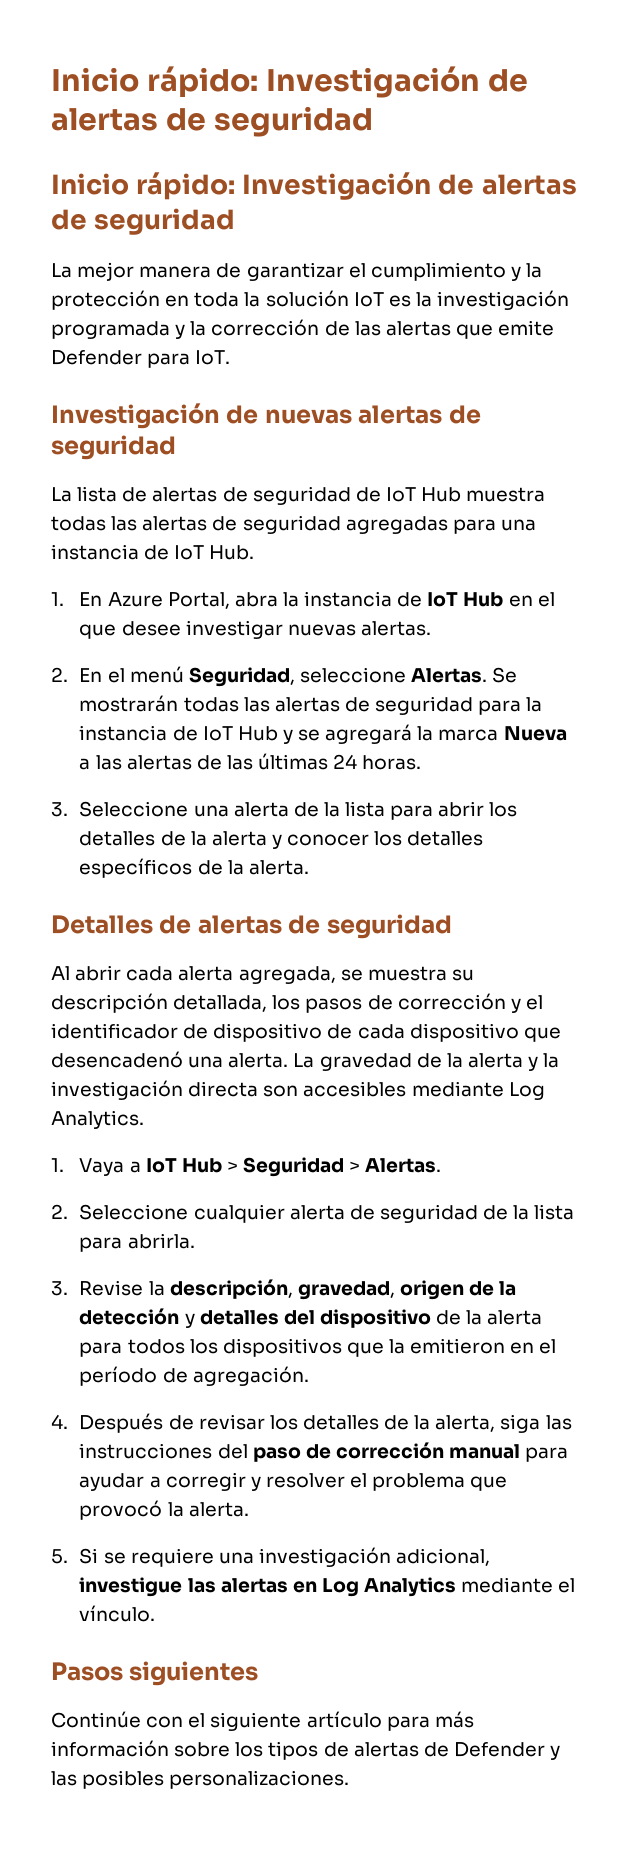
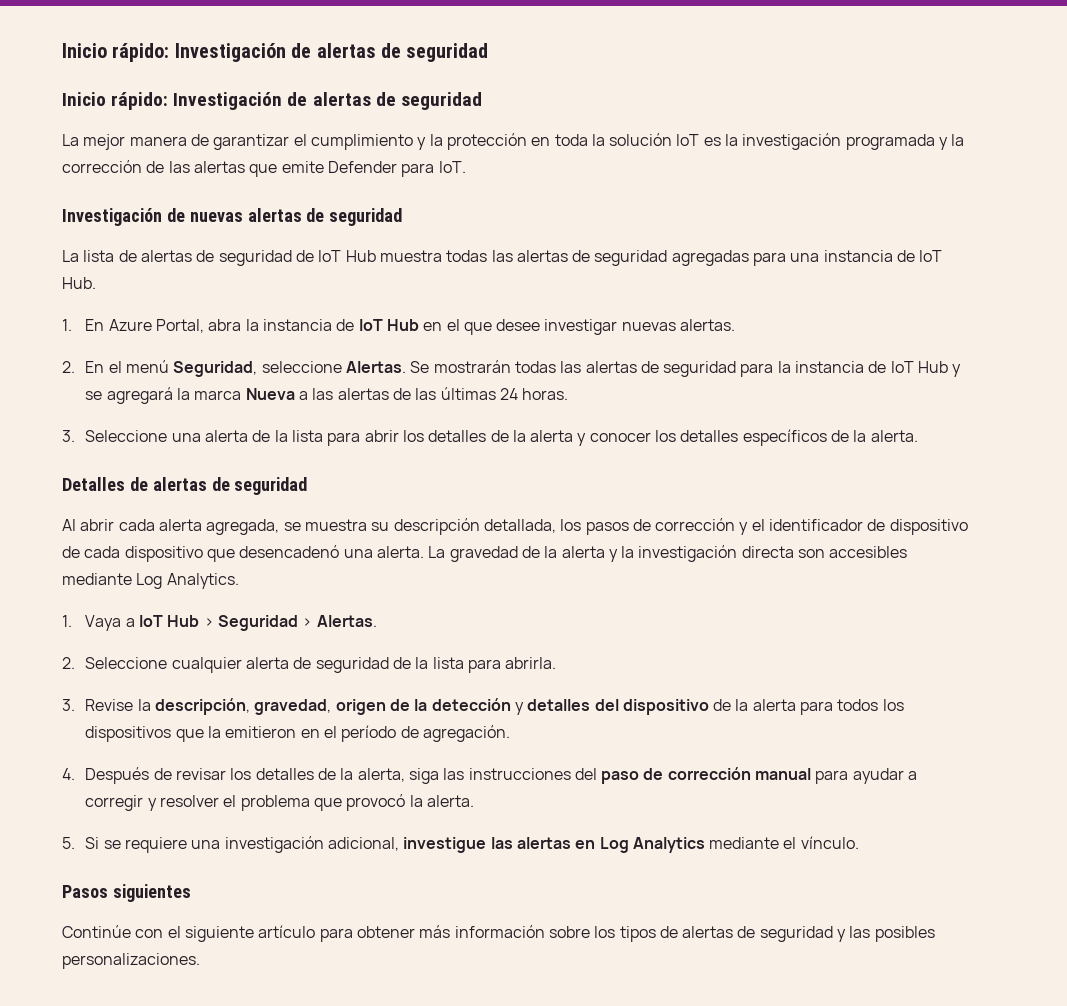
(430, 1723) none -> [356,926,415,938] obtener
[453,1742,545,1757] Defender -> [759,926,833,942] seguridad

